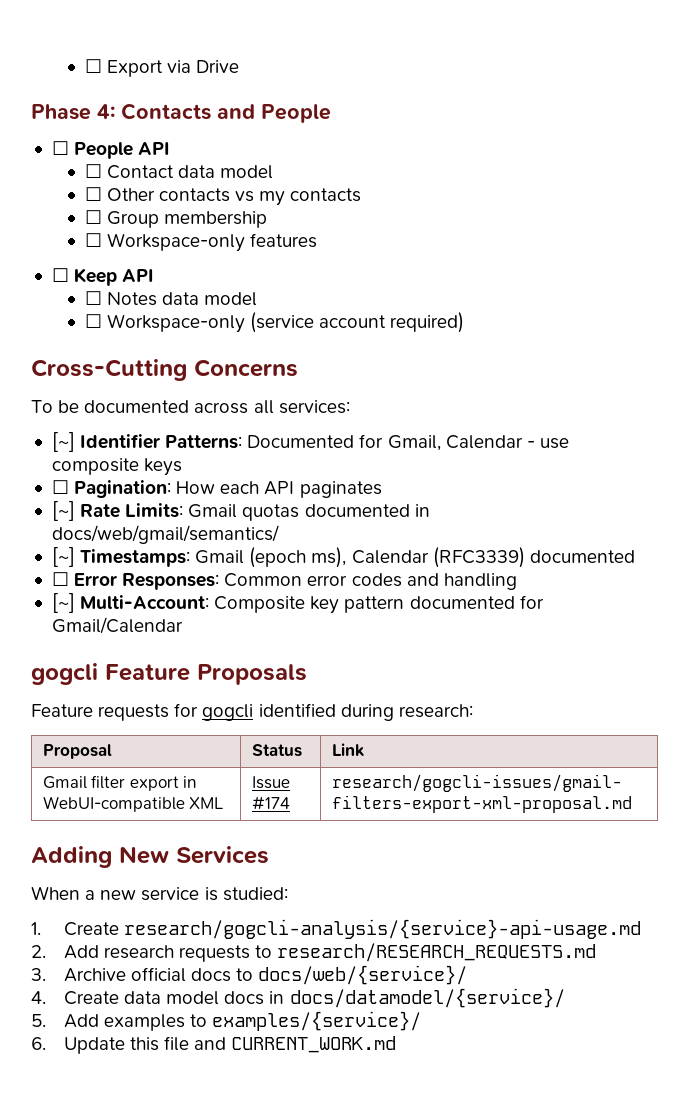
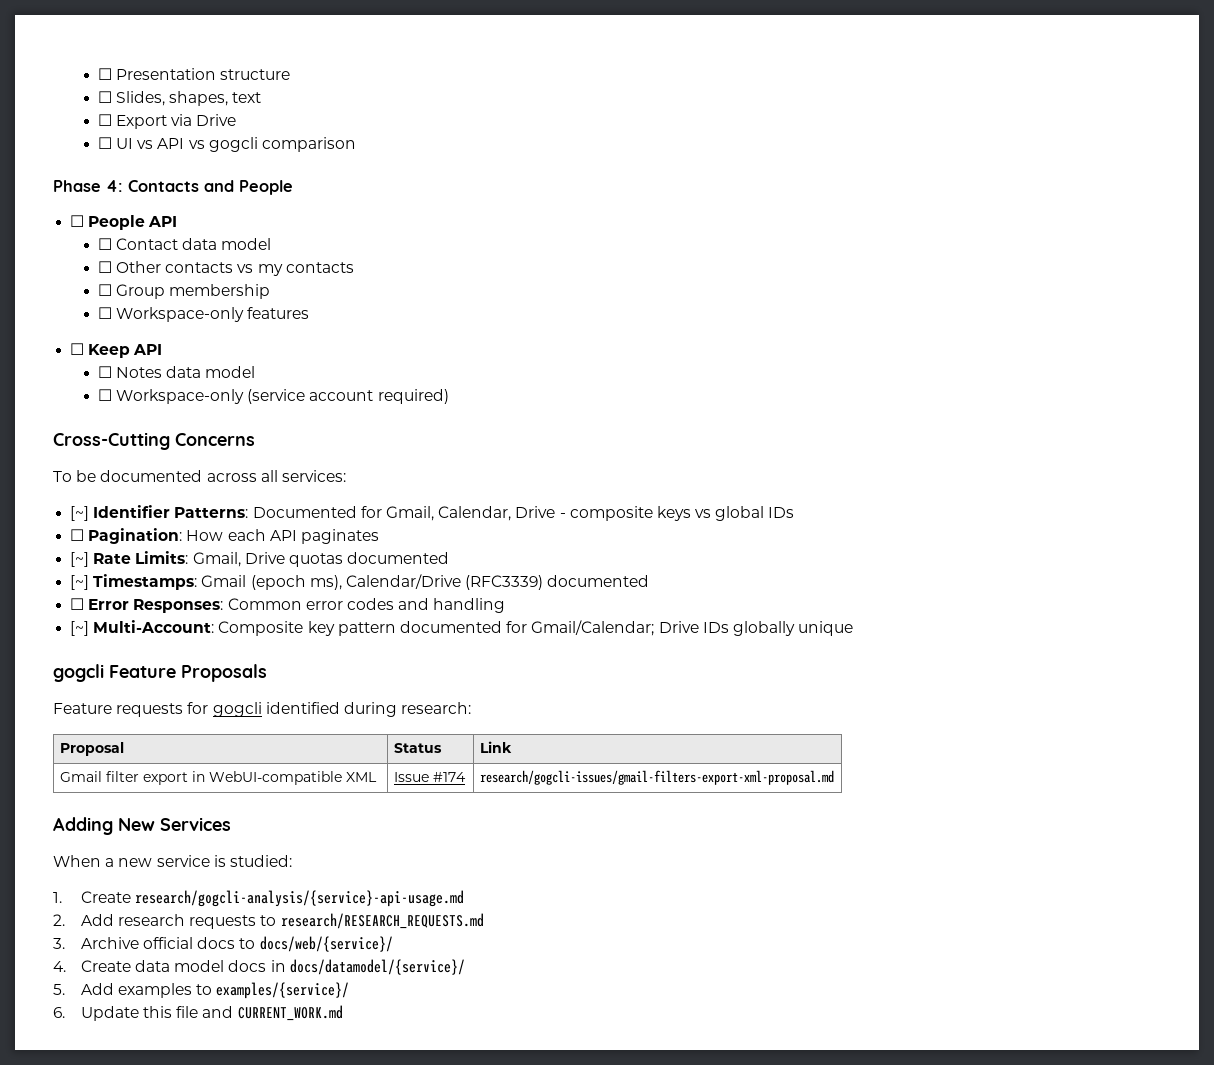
[84,59,240,77] ☐ Export via Drive -> [97,68,291,80] [97,91,262,106] [97,114,237,129] [97,137,356,152] ☐ Presentation structure // ☐ Slides, shapes, text // ☐ Export via Drive // ☐ UI vs API vs gogcli comparison
[445,435,569,449] Calendar - use -> [438,506,566,521] Calendar, Drive -
(183, 467) none -> [695,506,795,521] vs global IDs
[188,504,238,518] Gmail -> [192,552,285,567] Gmail, Drive
[414,504,430,517] [51,525,279,544] in docs/web/gmail/semantics/ -> (450, 558) none
[351,550,429,564] Calendar -> [345,574,461,589] Calendar/Drive
[51,617,183,634] Gmail/Calendar -> [531,620,854,636] Gmail/Calendar; Drive IDs globally unique

